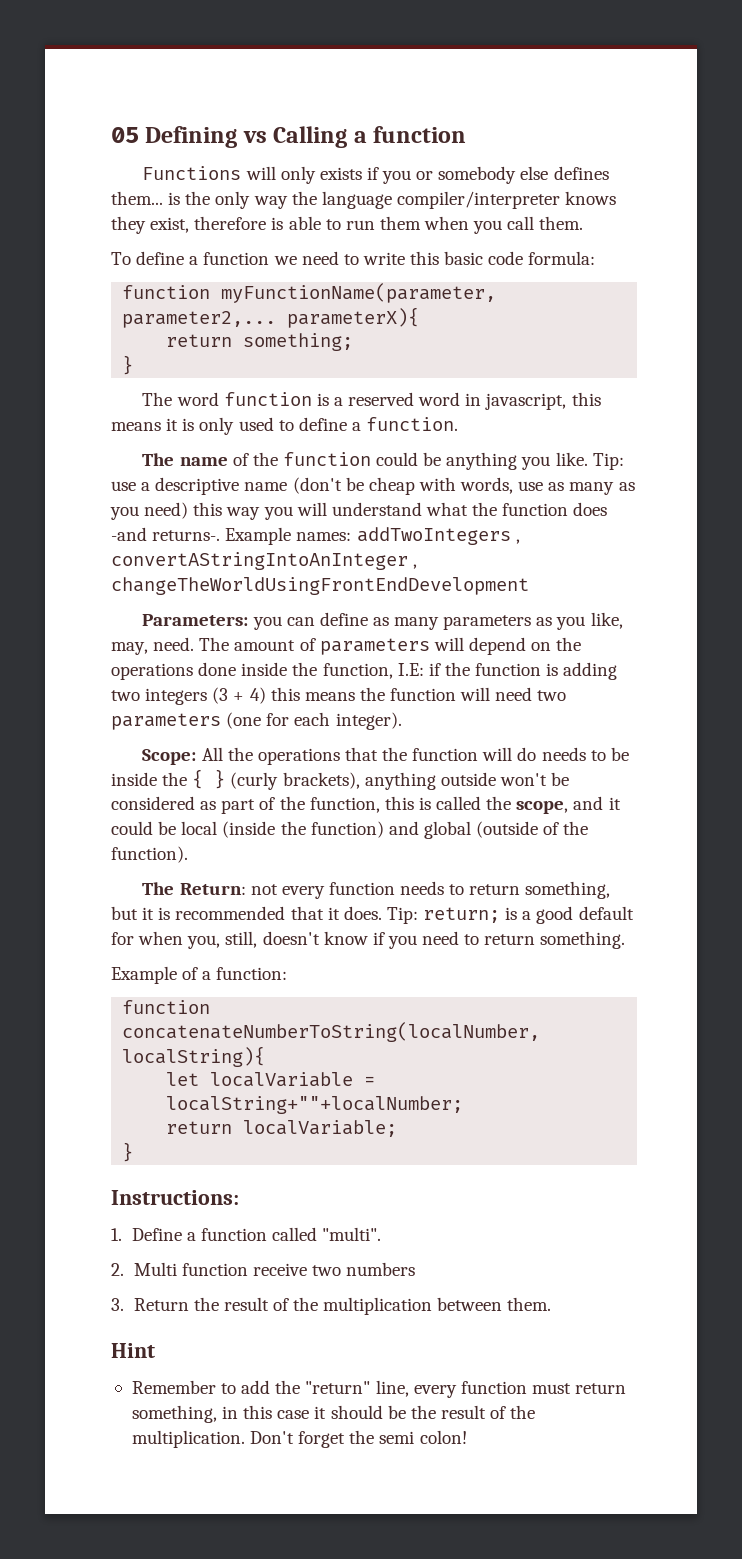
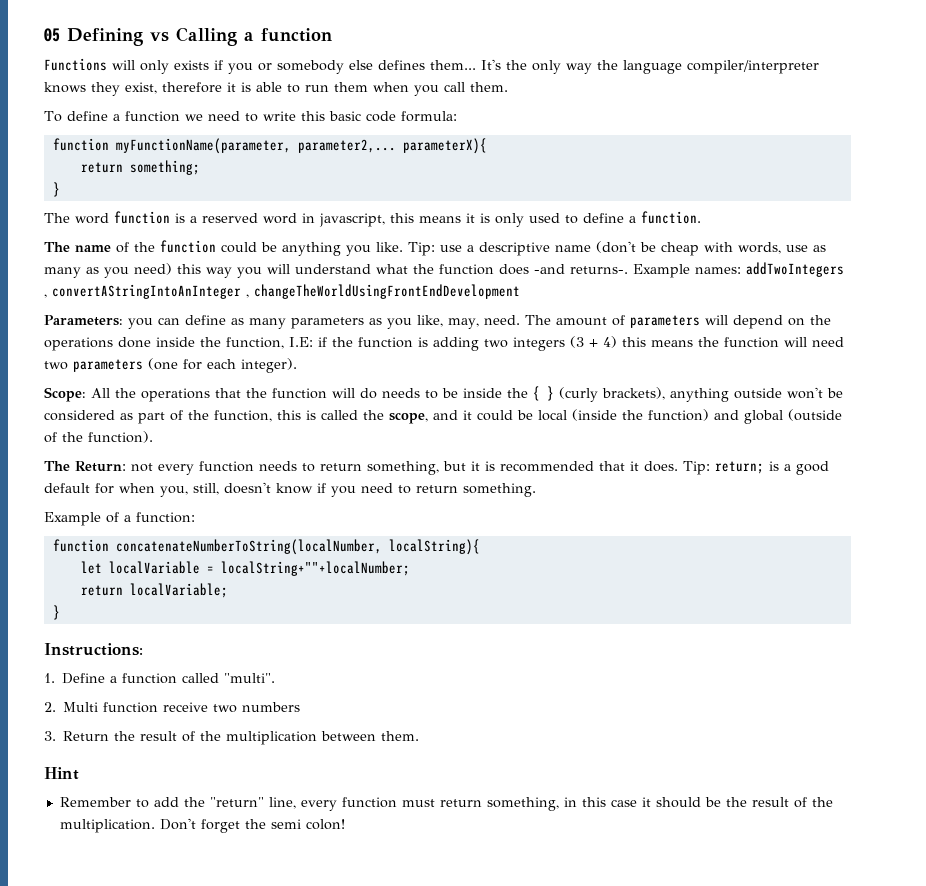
[168,192,181,205] is -> [481,59,501,70] It's
(267, 223) none -> [227,82,236,92] it

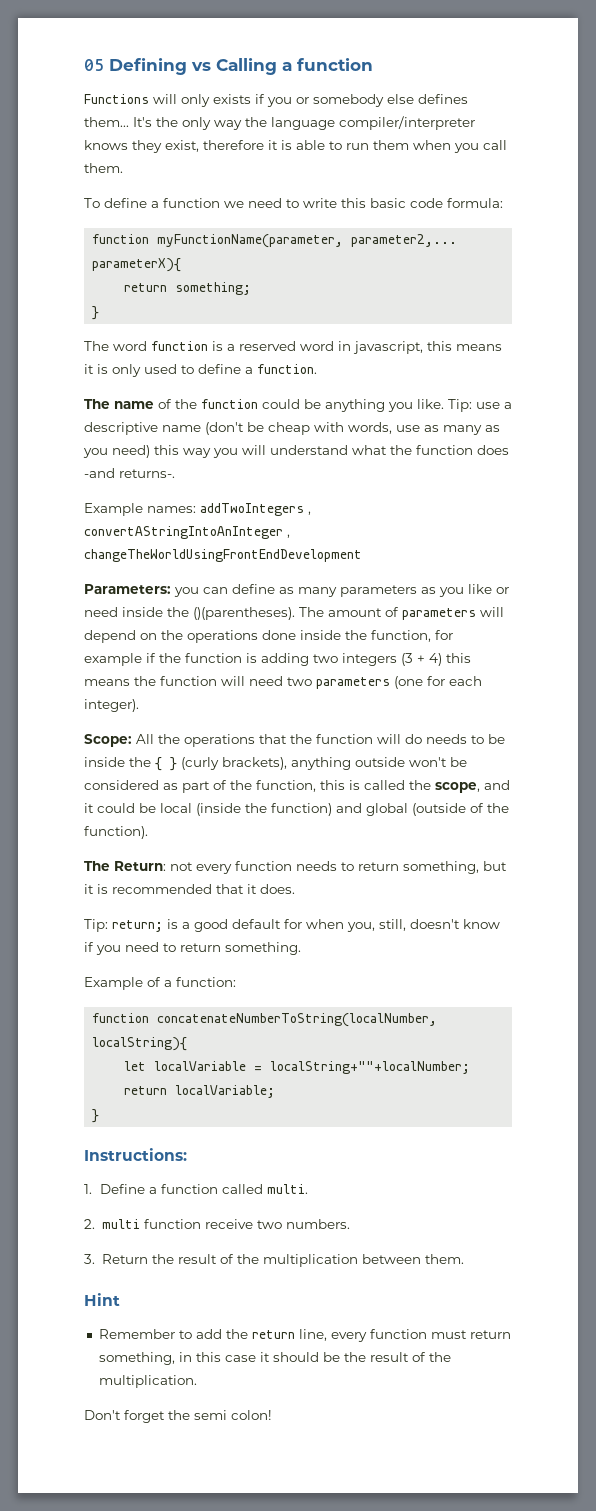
(628, 270) none -> (175, 473) //
[417,315,520,329] like, may, need. -> [468,584,509,594] [84,607,295,620] like or need inside the ()(parentheses).
[289,337,313,347] I.E: -> [435,630,453,640] [84,653,142,666] for example
(678, 466) none -> (295, 889) //
[224,673,276,683] "multi". -> [266,1184,308,1194] multi.
[63,702,99,712] Multi -> [101,1219,140,1229] multi
[242,702,301,712] numbers -> [285,1219,350,1229] numbers.
[209,797,264,807] "return" -> [251,1330,295,1339] return
(155, 826) none -> (197, 1381) //

